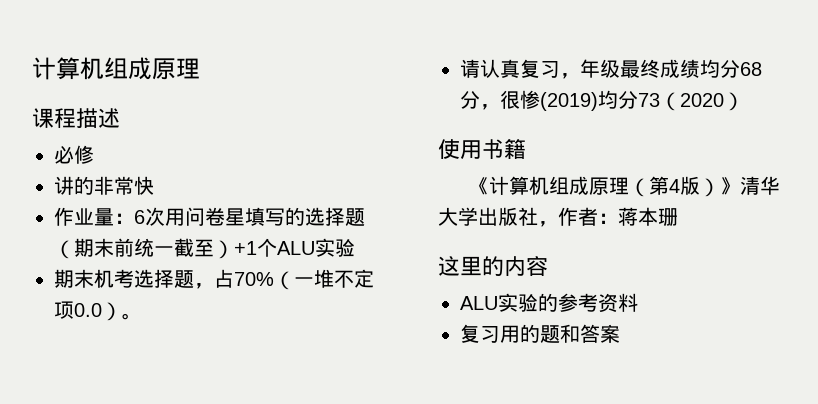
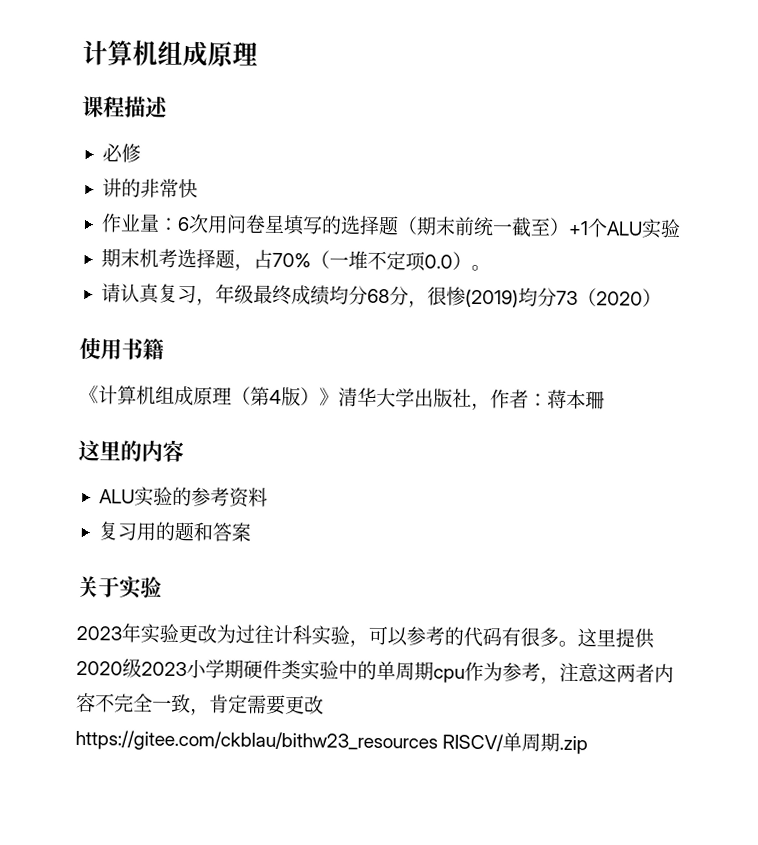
(620, 333) none -> [77,575,162,599] [76,623,655,649] [76,658,674,684] [76,692,324,716] [75,729,589,755] // 关于实验 // 2023年实验更改为过往计科实验，可以参考的代码有很多。这里提供2020级2023小学期硬件类实验中的单周期cpu作为参考，注意这两者内容不完全一致，肯定需要更改https://gitee.com/ckblau/bithw23_resources RISCV/单周期.zip

